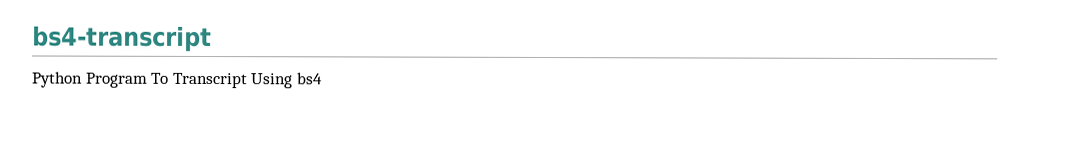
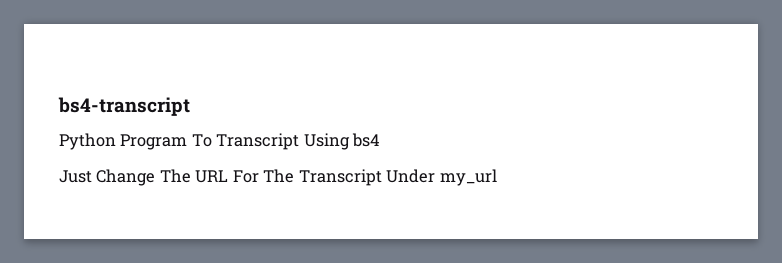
(323, 78) none -> [59,169,497,186] // Just Change The URL For The Transcript Under my_url

